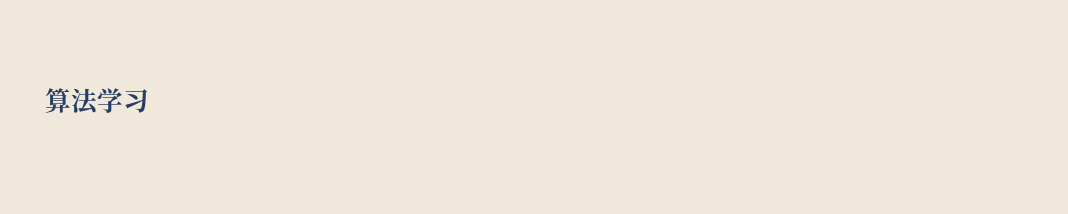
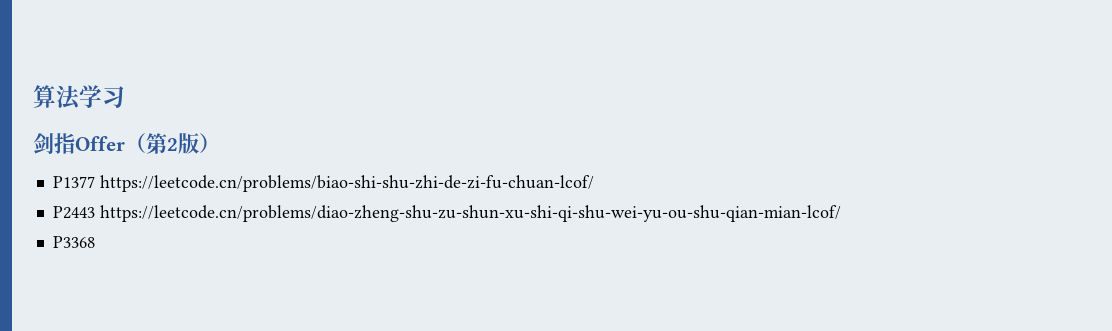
(149, 101) none -> [33,133,220,154] [52,175,594,192] [52,205,841,222] [52,236,95,248] // 剑指Offer（第2版） // P1377 https://leetcode.cn/problems/biao-shi-shu-zhi-de-zi-fu-chuan-lcof/ // P2443 https://leetcode.cn/problems/diao-zheng-shu-zu-shun-xu-shi-qi-shu-wei-yu-ou-shu-qian-mian-lcof/ // P3368

